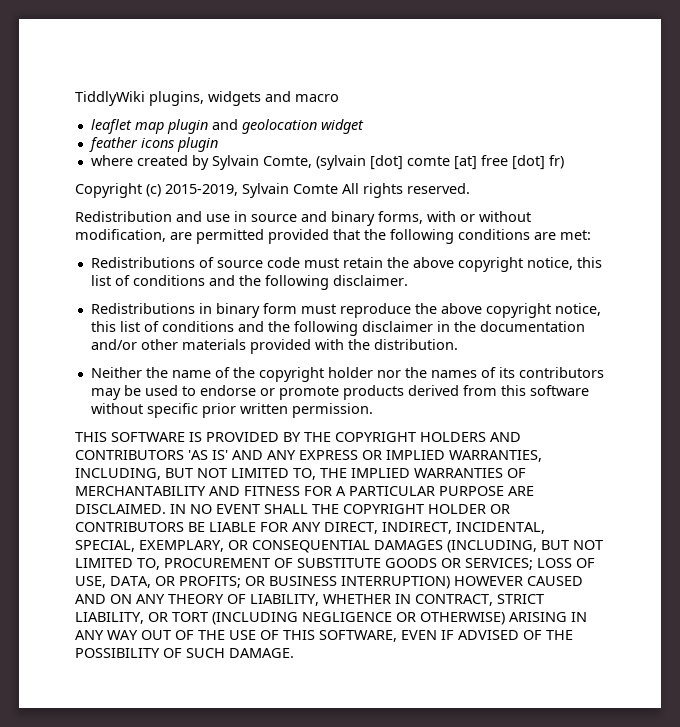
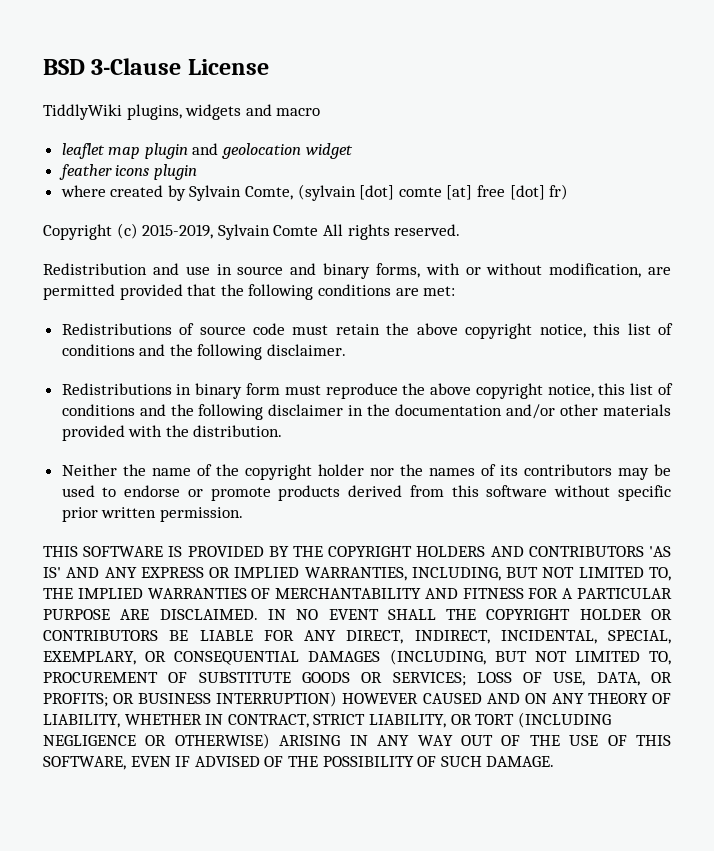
(75, 98) none -> [43,58,269,75] BSD 3-Clause License //

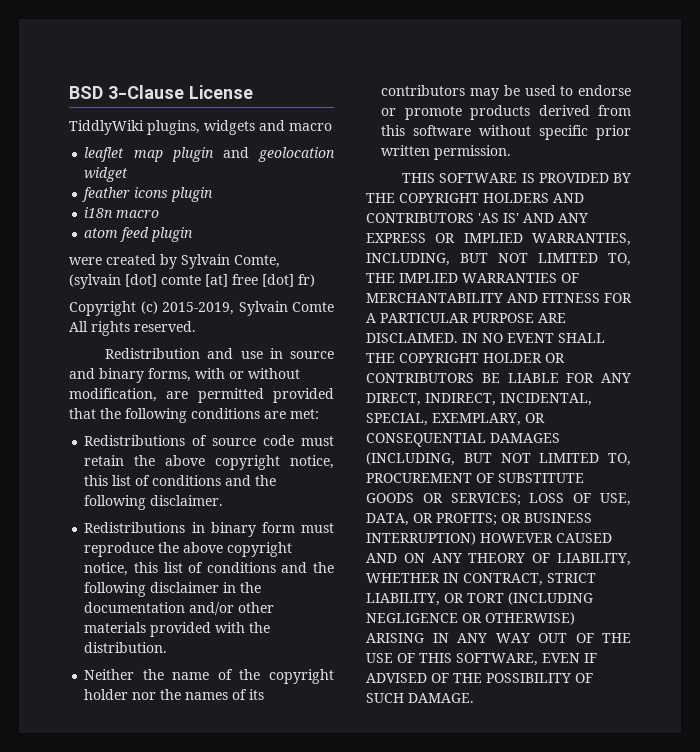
[60,185,106,197] where -> [84,207,160,218] [84,227,194,242] [69,257,102,265] i18n macro // atom feed plugin // were

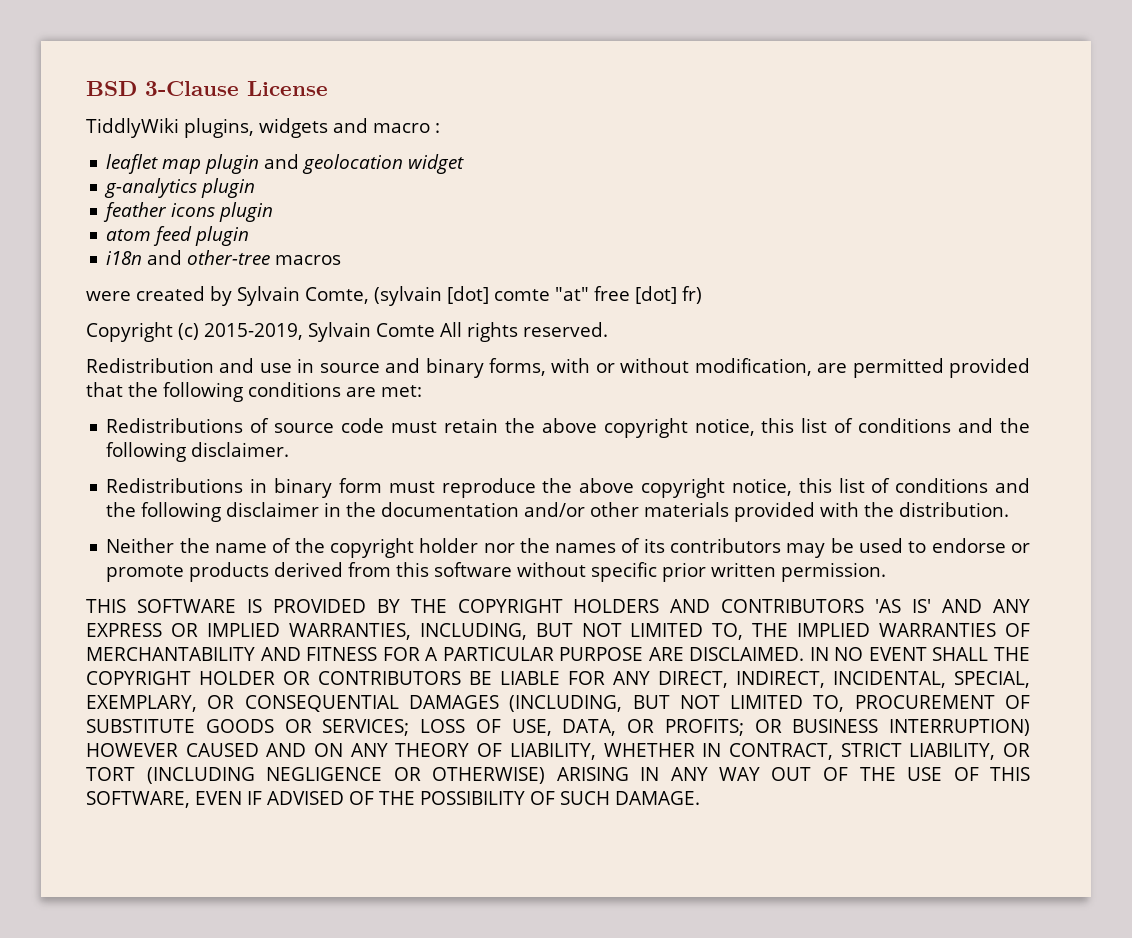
(332, 127) none -> [435,123,440,133] :
(129, 174) none -> [104,178,256,198] // g-analytics plugin
[84,207,160,218] // i18n macro -> (274, 212) none
(194, 234) none -> [106,250,342,265] // i18n and other-tree macros
[205,274,228,287] [at] -> [555,287,589,301] "at"

